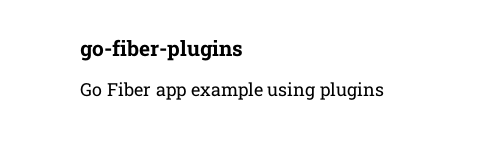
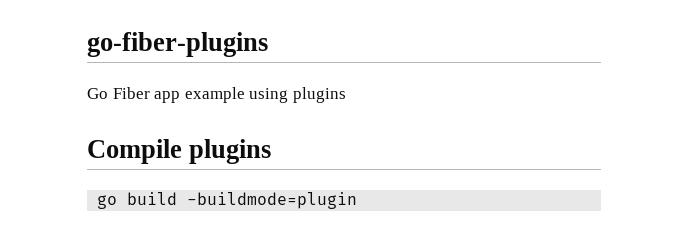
(385, 91) none -> [87,139,272,164] [97,192,358,209] // Compile plugins // go build -buildmode=plugin

